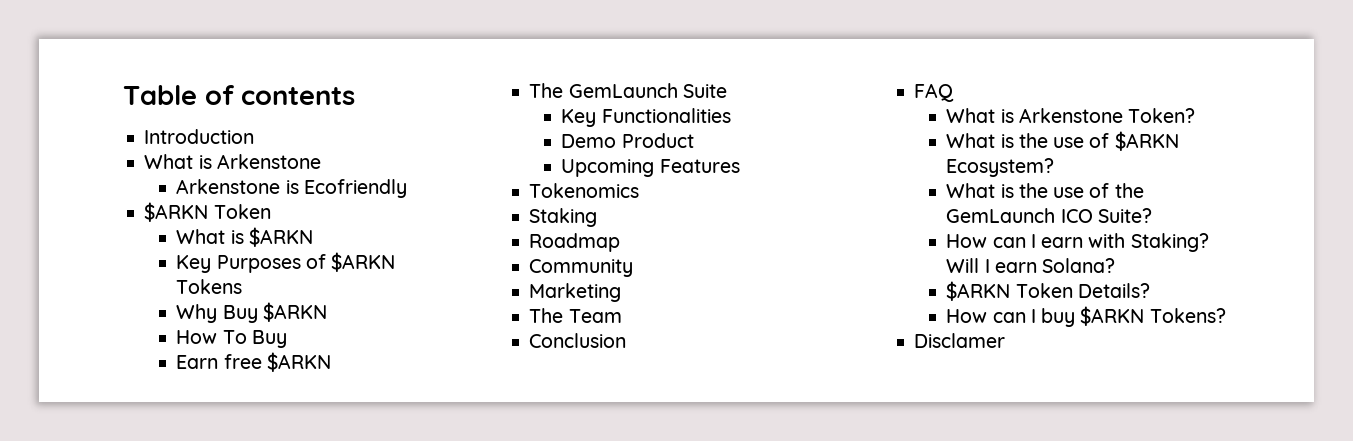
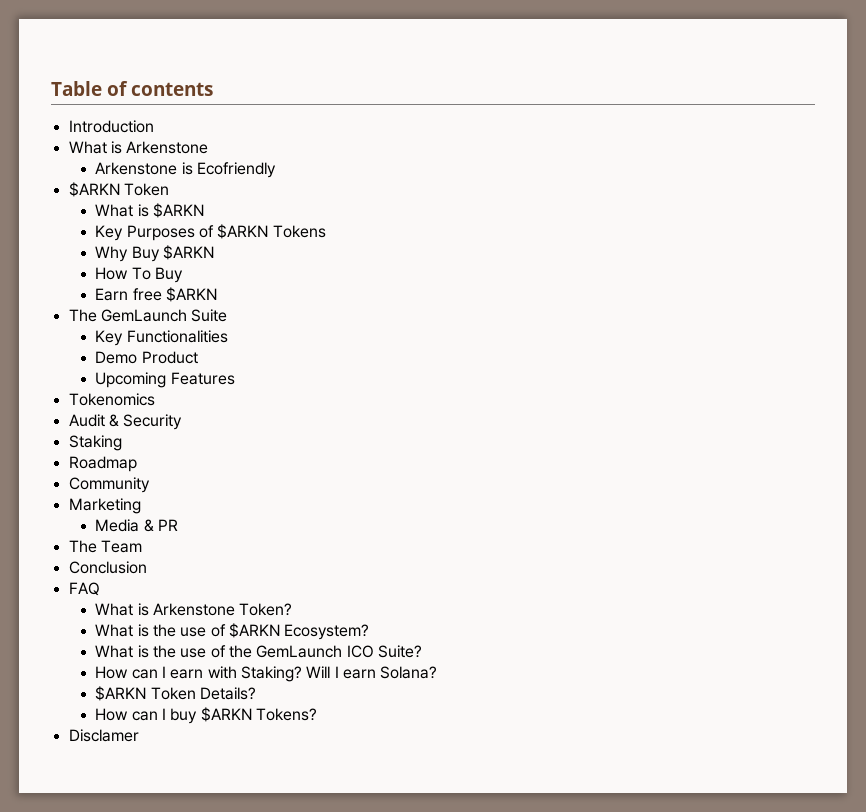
(640, 190) none -> [68,414,183,430] // Audit & Security
(622, 292) none -> [95,519,179,532] // Media & PR

